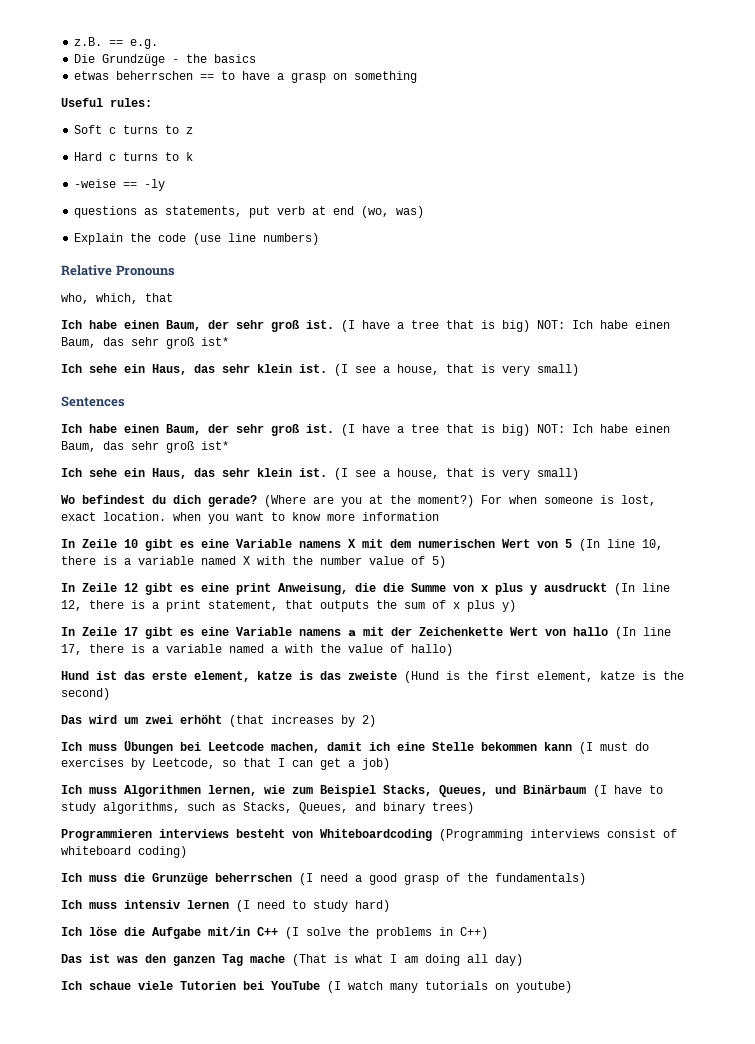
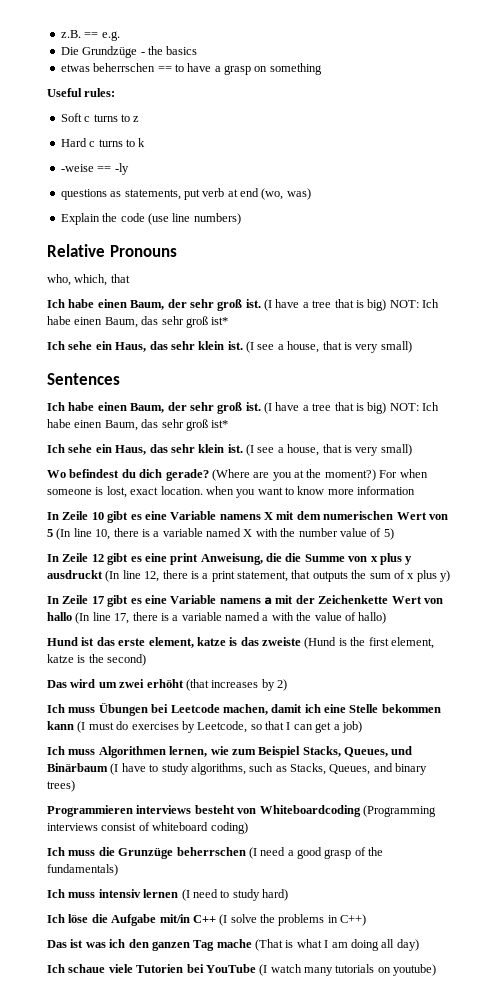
(138, 959) none -> [109,939,126,948] ich

